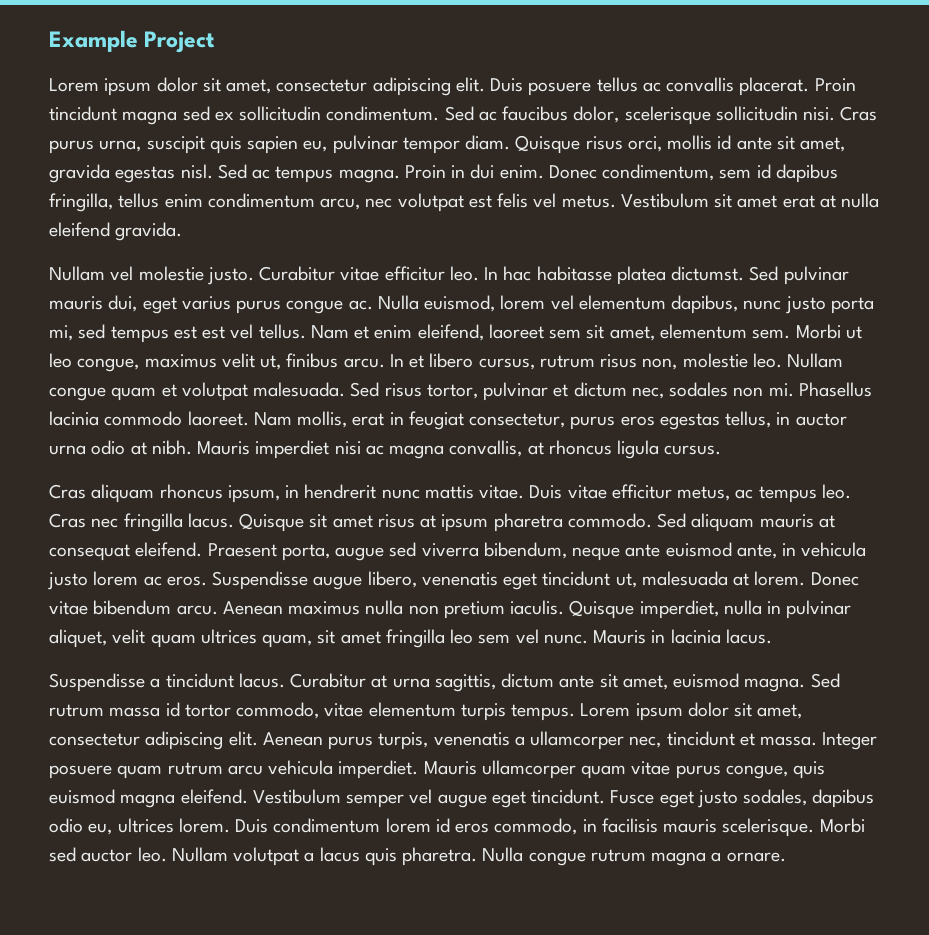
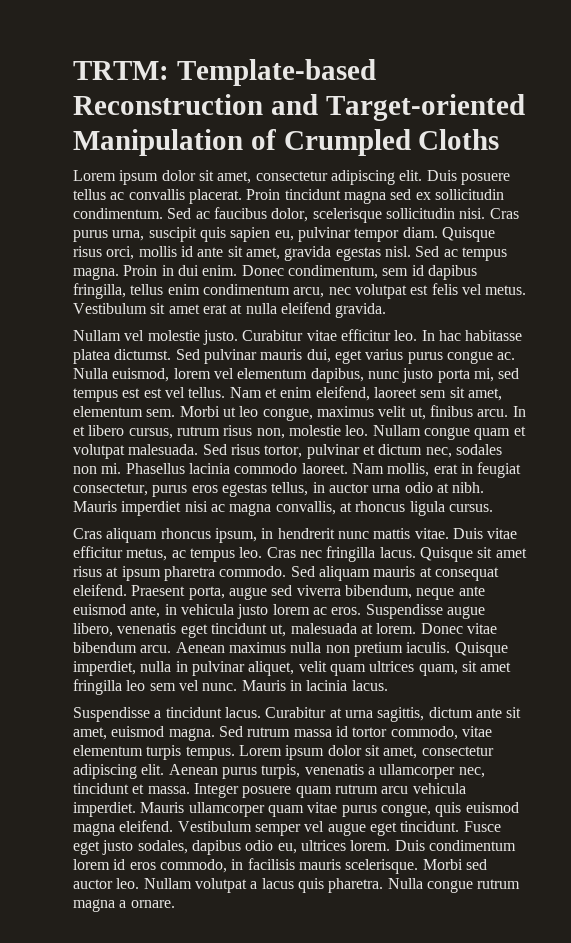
[49,30,216,53] Example Project -> [73,59,376,86] [73,94,525,121] [73,129,500,156] TRTM: Template-based Reconstruction and Target-oriented Manipulation of Crumpled Cloths

